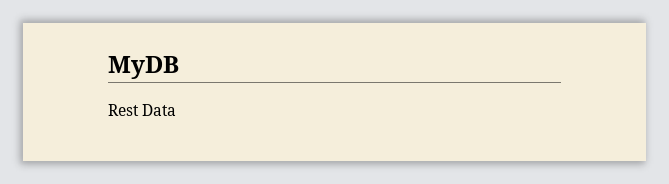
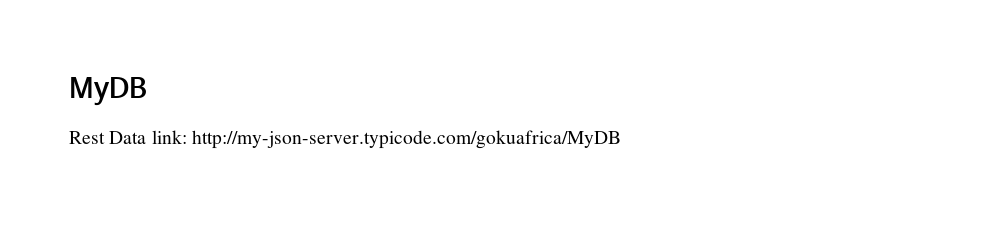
(177, 110) none -> [151,130,621,149] link: http://my-json-server.typicode.com/gokuafrica/MyDB

